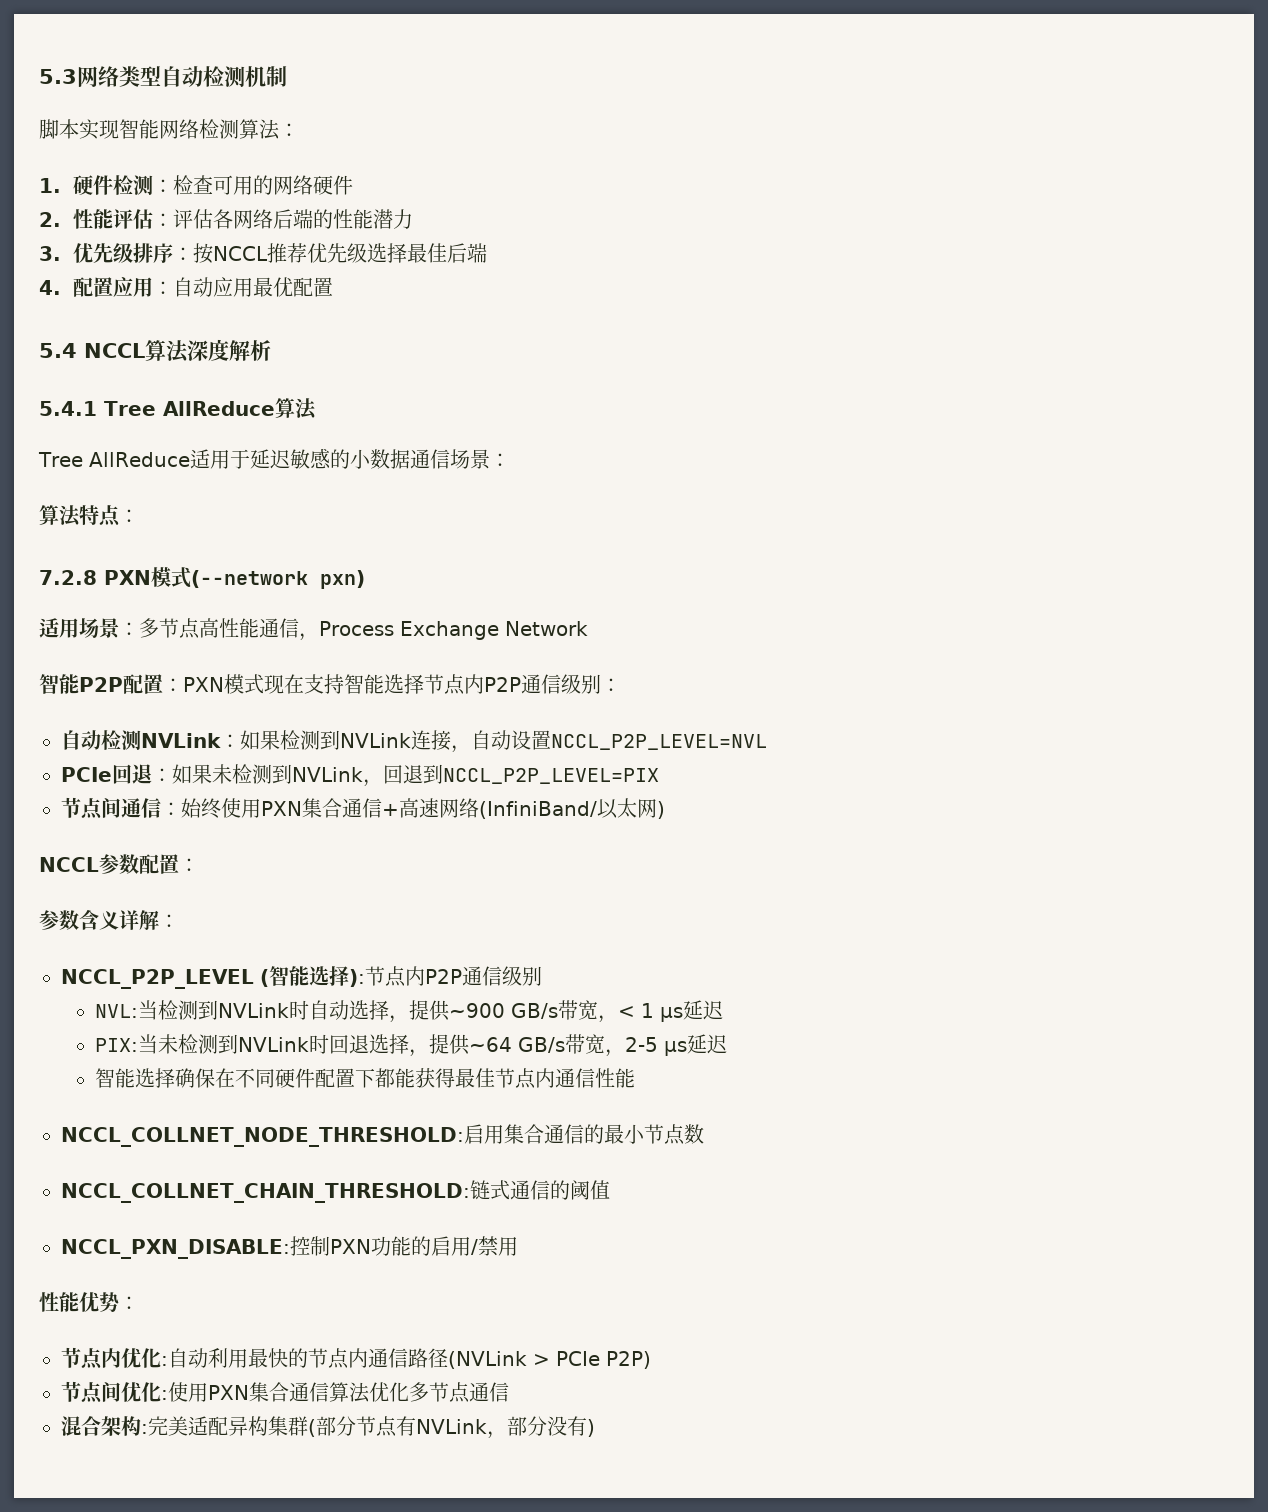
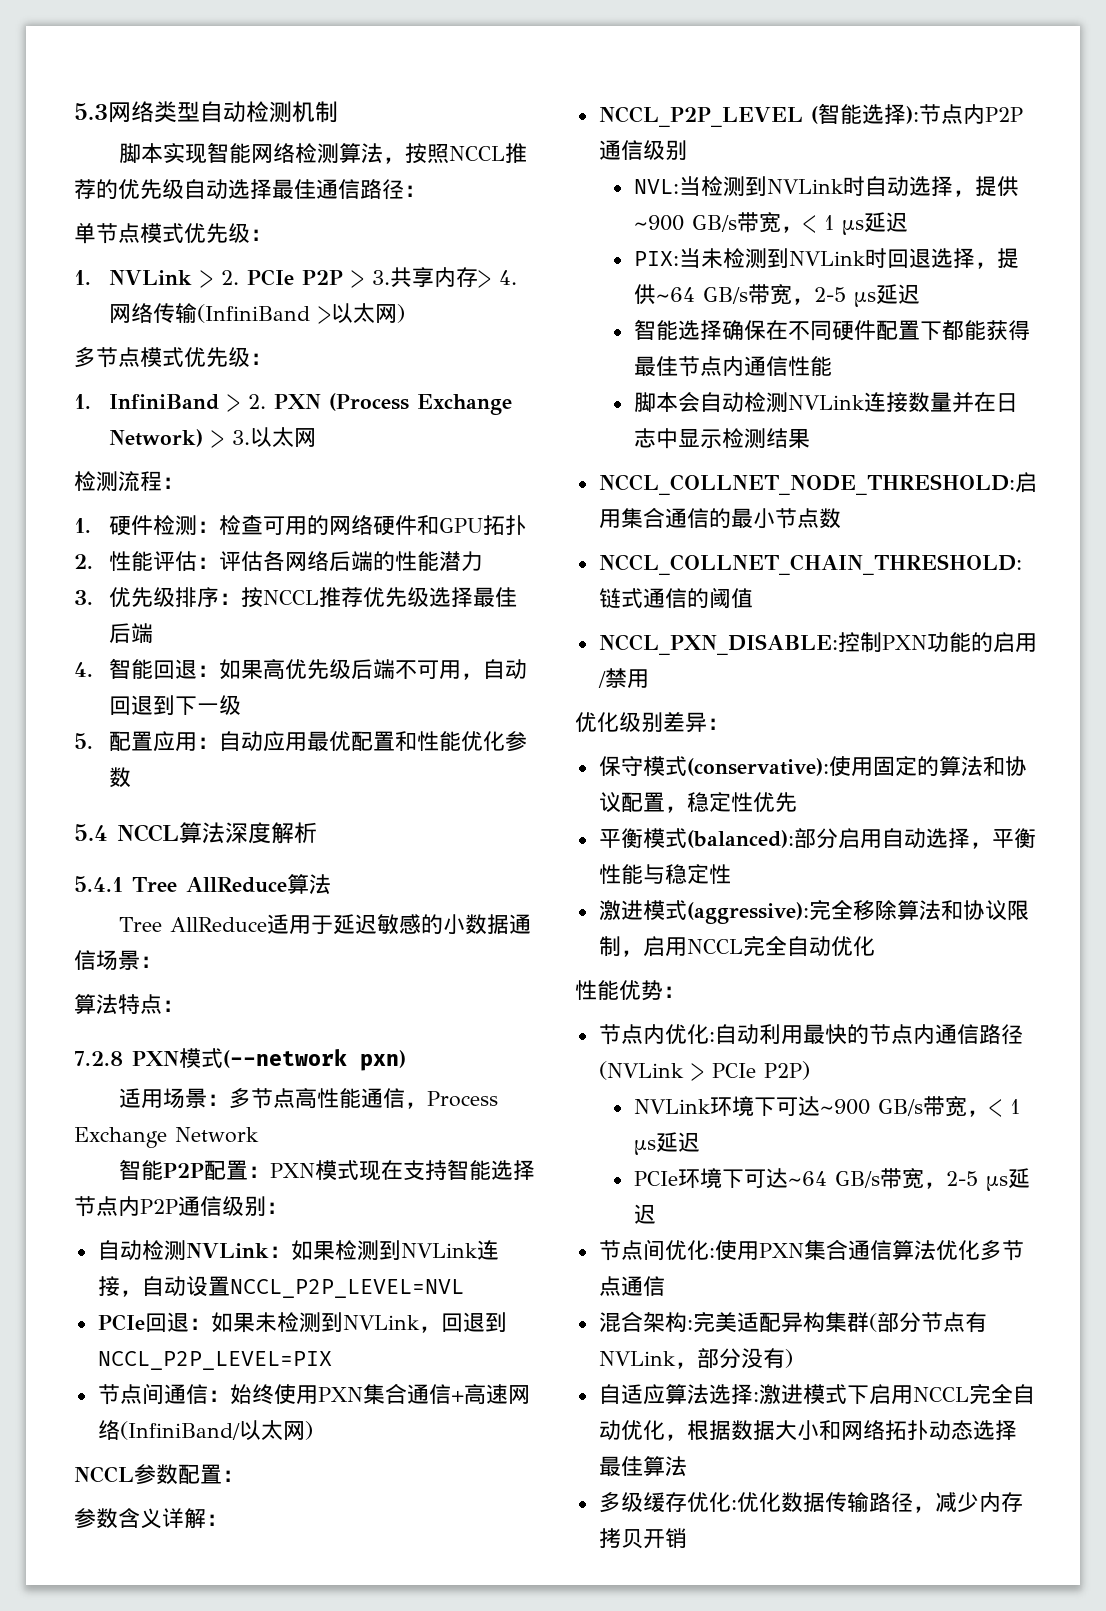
(280, 129) none -> [382,143,527,164] [74,179,426,200] [74,223,272,244] [74,267,518,288] [109,303,406,324] [74,347,272,368] [74,393,513,415] [109,427,317,448] [74,471,162,492] ，按照NCCL推荐的优先级自动选择最佳通信路径： // 单节点模式优先级： // 1. NVLink > 2. PCIe P2P > 3.共享内存> 4.网络传输(InfiniBand >以太网) // 多节点模式优先级： // 1. InfiniBand > 2. PXN (Process Exchange Network) > 3.以太网 // 检测流程
(354, 185) none -> [417,515,528,535] 和GPU拓扑
(61, 287) none -> [109,658,528,680] [109,695,242,715] [74,733,93,749] 智能回退：如果高优先级后端不可用，自动回退到下一级 // 5.
(334, 287) none -> [395,731,528,752] [109,767,132,788] 和性能优化参数
(636, 1078) none -> [633,392,1018,413] [633,428,810,449] // 脚本会自动检测NVLink连接数量并在日志中显示检测结果
(518, 1246) none -> [575,711,729,733] [598,756,1027,777] [598,792,797,813] [598,828,1036,849] [598,864,731,884] [598,899,1029,924] [598,935,875,957] // 优化级别差异： // 保守模式(conservative):使用固定的算法和协议配置，稳定性优先 // 平衡模式(balanced):部分启用自动选择，平衡性能与稳定性 // 激进模式(aggressive):完全移除算法和协议限制，启用NCCL完全自动优化
(651, 1360) none -> [633,1096,1020,1117] [633,1132,700,1155] [633,1168,1030,1191] [633,1204,656,1224] // NVLink环境下可达~900 GB/s带宽，< 1 μs延迟 // PCIe环境下可达~64 GB/s带宽，2-5 μs延迟
(595, 1428) none -> [598,1383,1035,1405] [598,1420,1017,1441] [598,1456,687,1476] [598,1492,1023,1513] [598,1528,687,1549] // 自适应算法选择:激进模式下启用NCCL完全自动优化，根据数据大小和网络拓扑动态选择最佳算法 // 多级缓存优化:优化数据传输路径，减少内存拷贝开销

